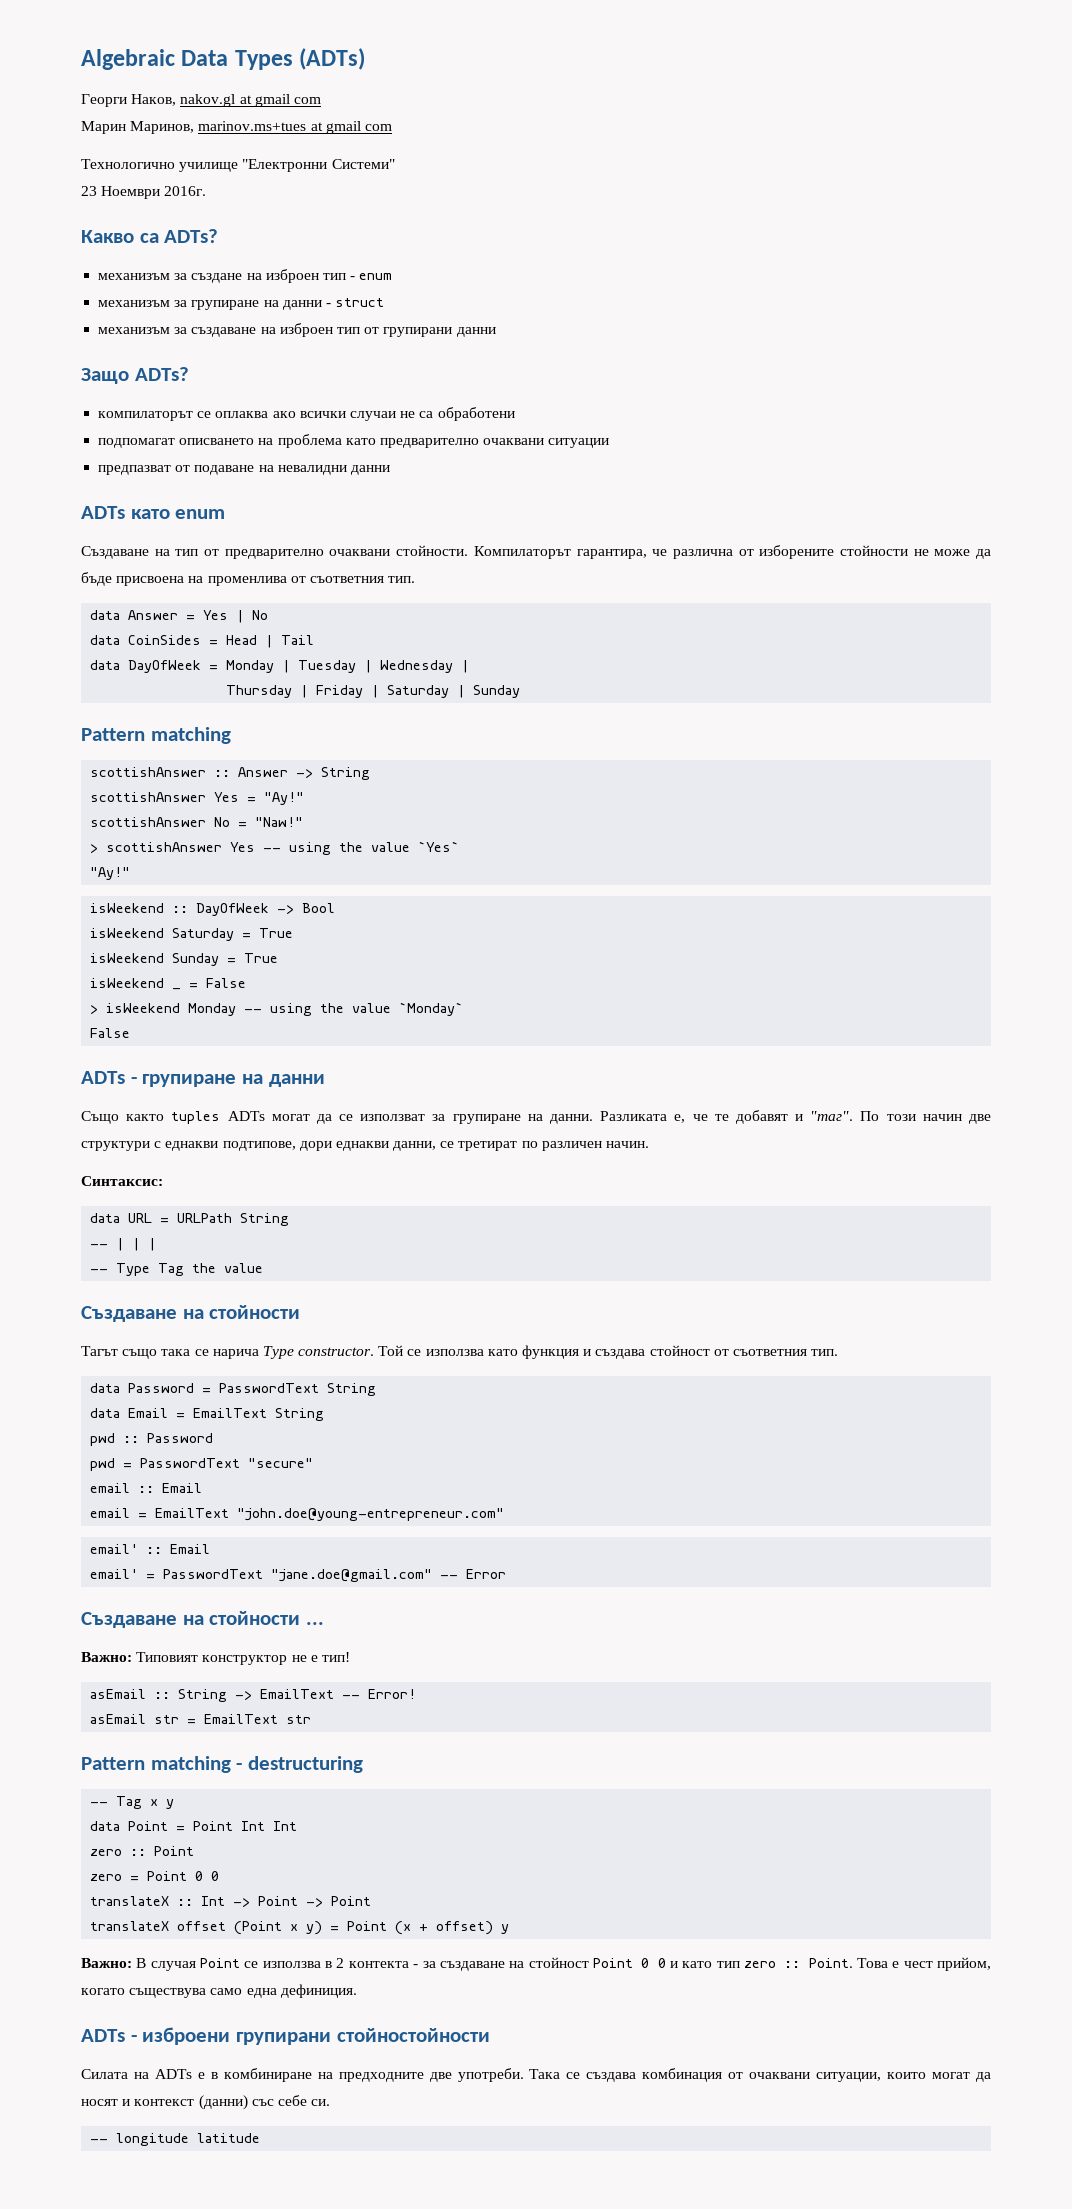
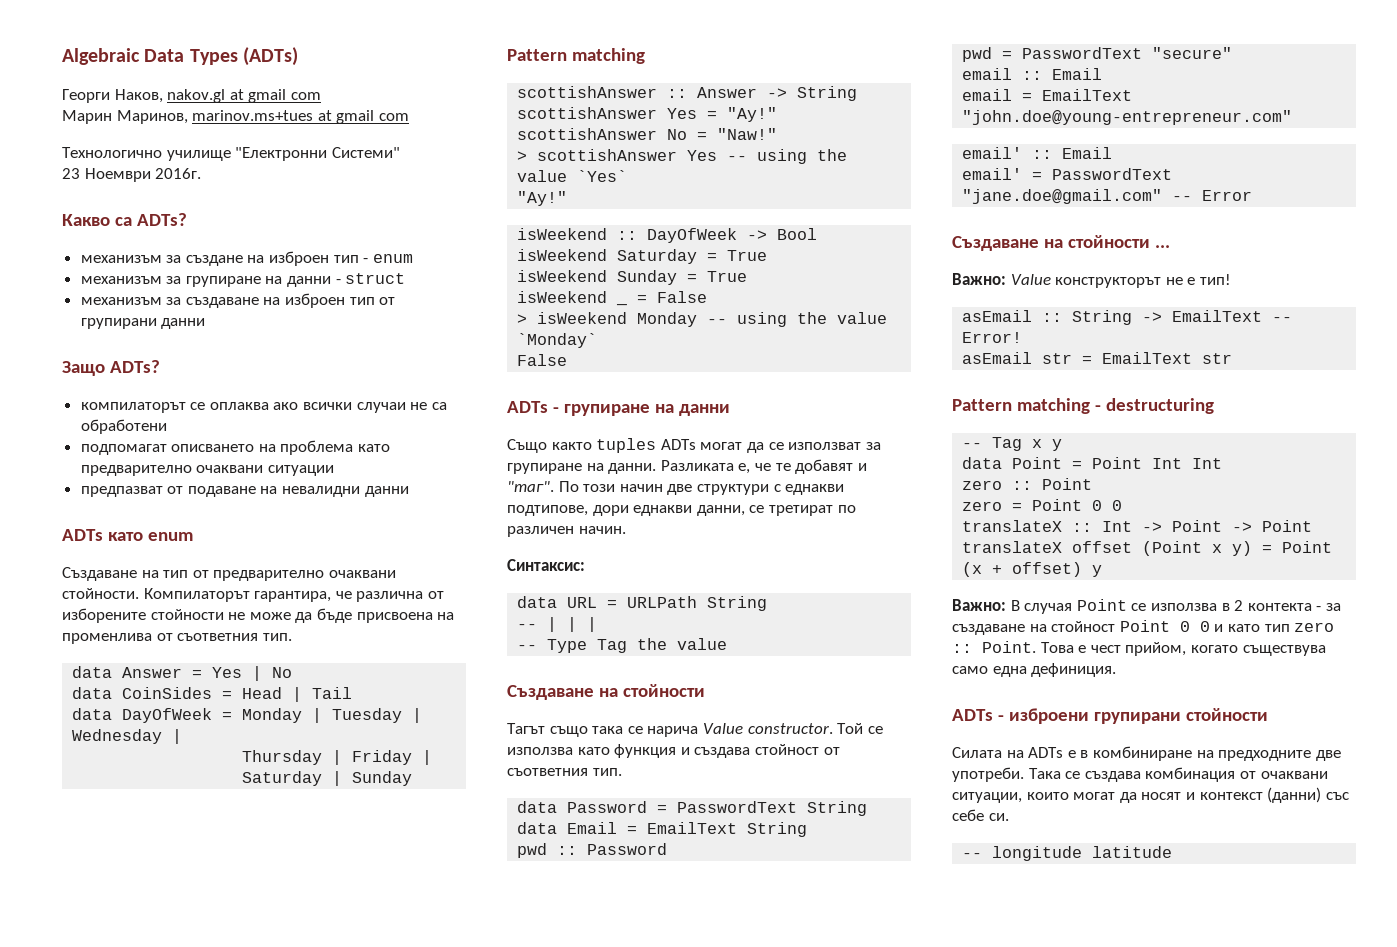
[262,1346,294,1359] Type -> [702,723,743,734] Value
[136,1652,288,1665] Типовият конструктор -> [1010,274,1162,288] Value конструкторът
[336,2028,490,2042] стойностойности -> [1185,708,1268,721] стойности

